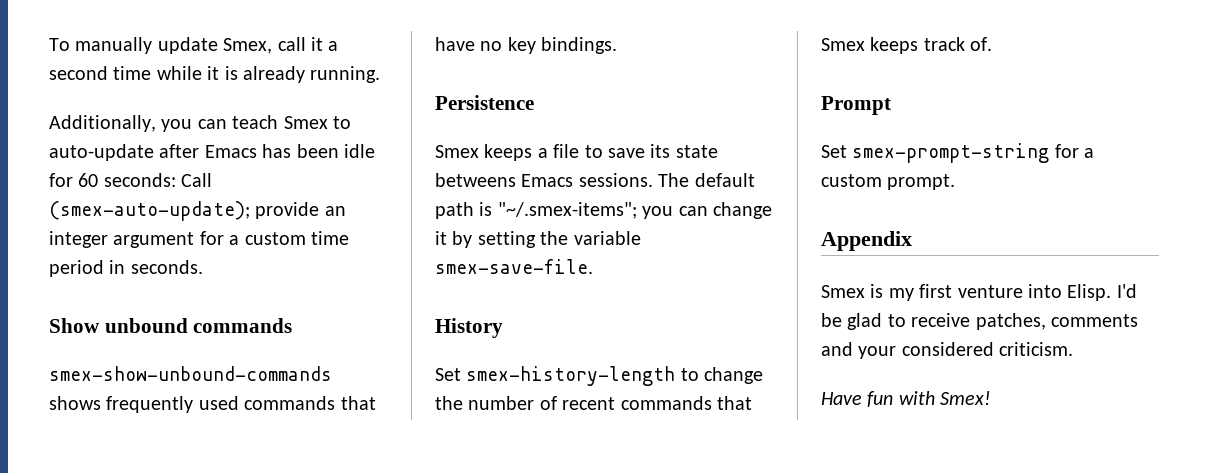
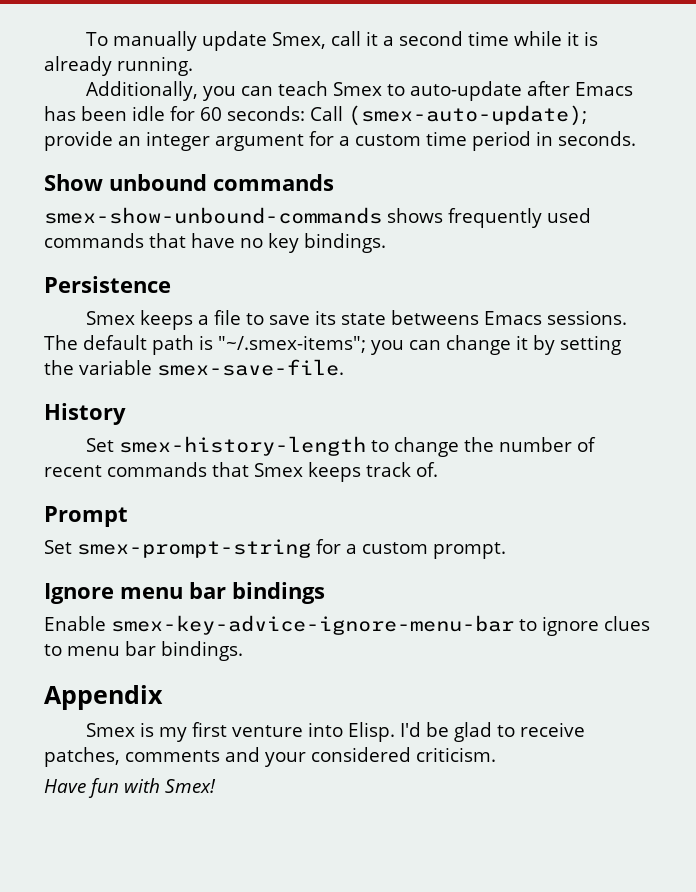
(956, 182) none -> [44,582,325,604] [44,615,650,636] [44,641,243,661] // Ignore menu bar bindings // Enable smex-key-advice-ignore-menu-bar to ignore clues to menu bar bindings.

